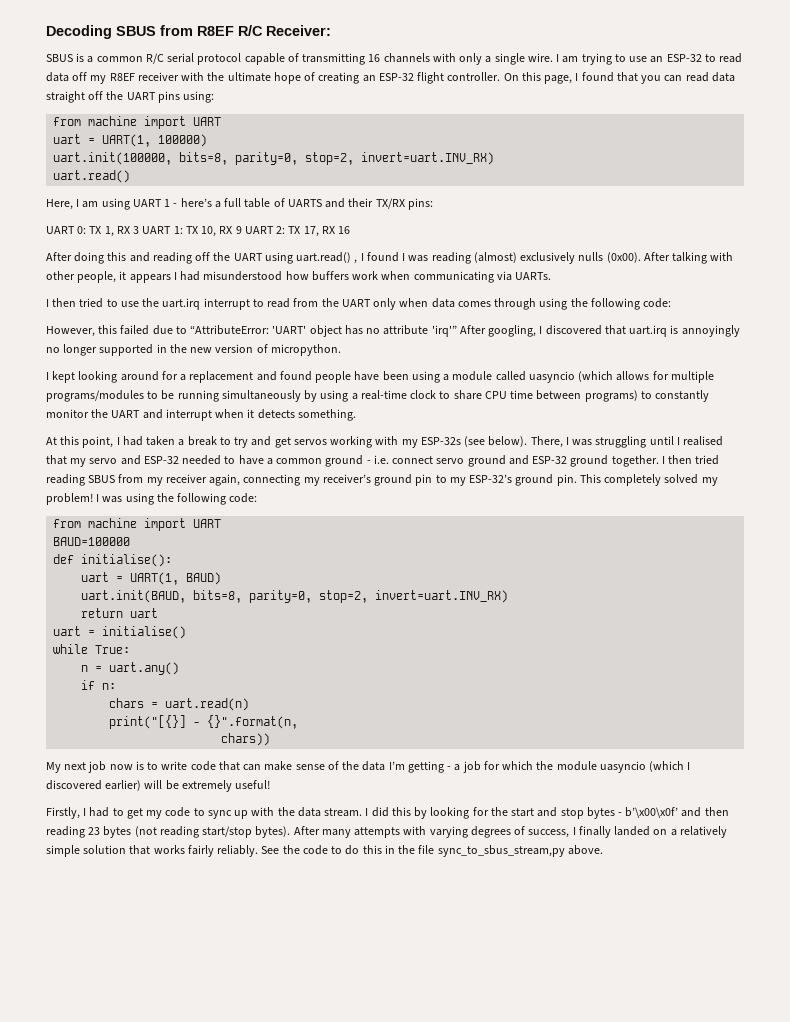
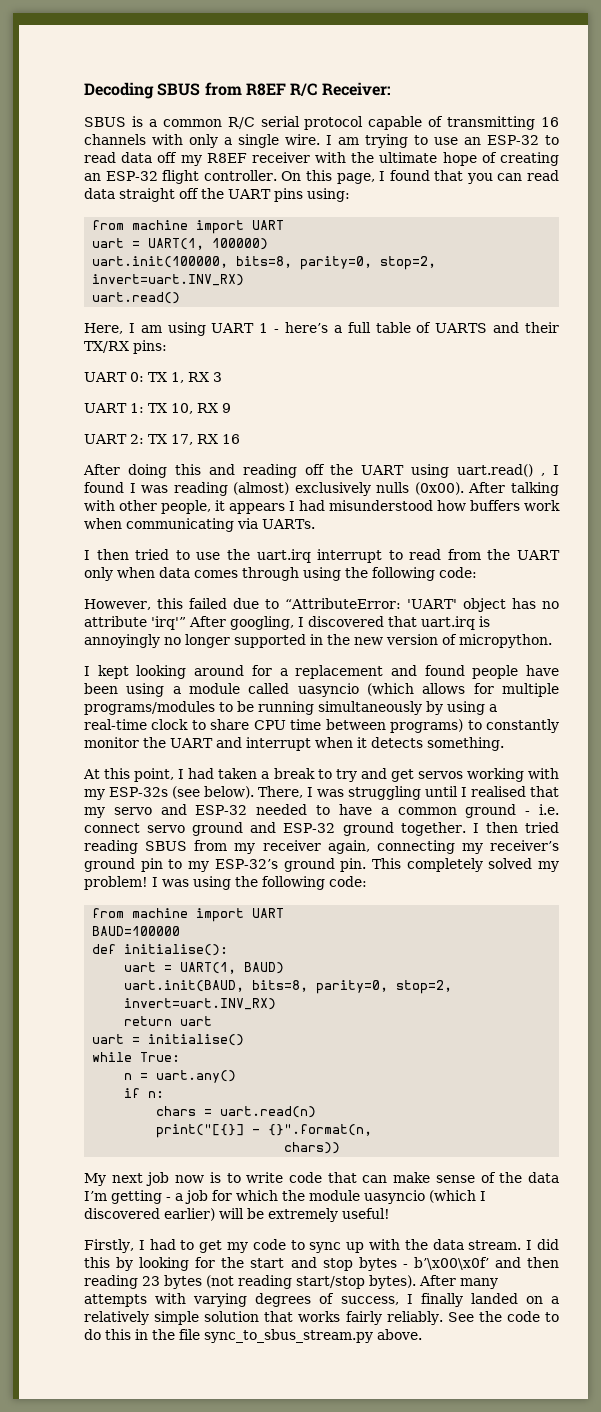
(140, 230) none -> (222, 377) //
(242, 230) none -> (231, 408) //
[437,845,565,857] sync_to_sbus_stream,py -> [204,1329,373,1343] sync_to_sbus_stream.py

